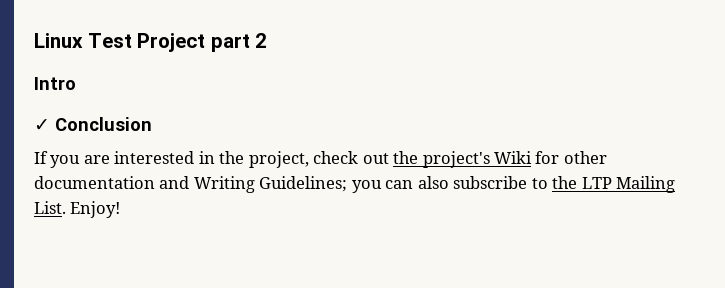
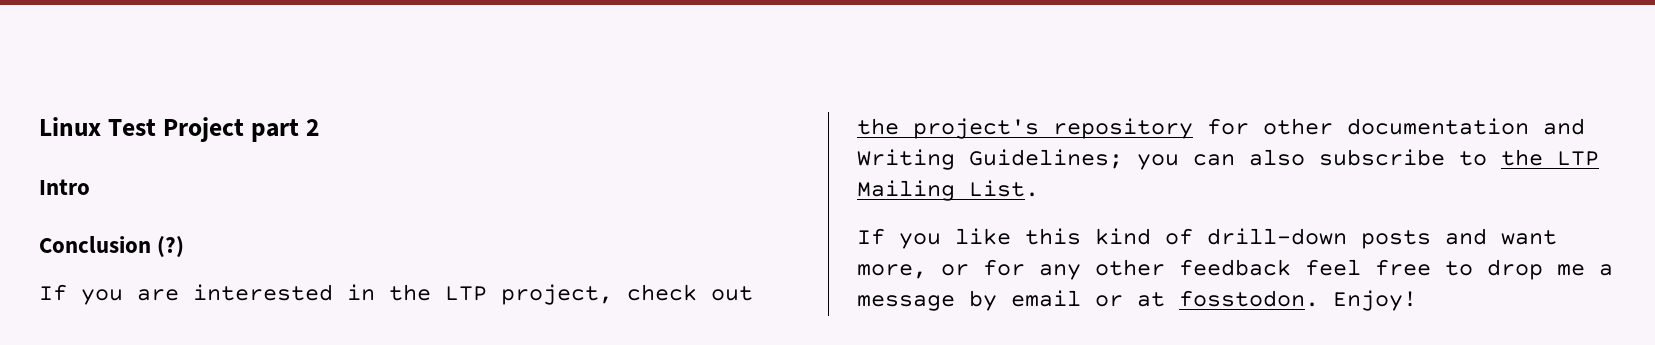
[34,119,50,131] ✓ -> (90, 187) none
(152, 124) none -> [157,236,185,258] (?)
(245, 157) none -> [445,286,487,301] LTP
[494,151,533,164] Wiki -> [1053,118,1193,139] repository
(66, 207) none -> [857,228,1557,249] [857,259,1613,280] [857,290,1319,311] // If you like this kind of drill-down posts and want more, or for any other feedback feel free to drop me a message by email or at fosstodon.

